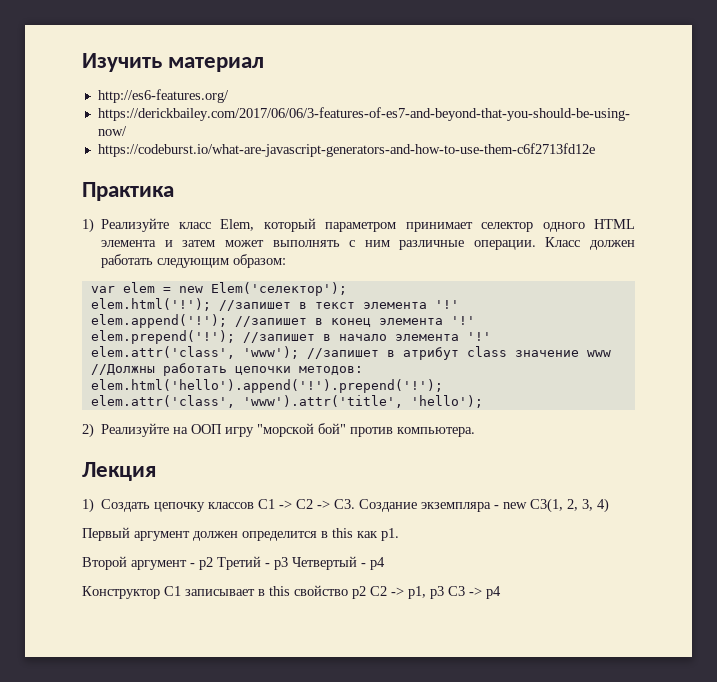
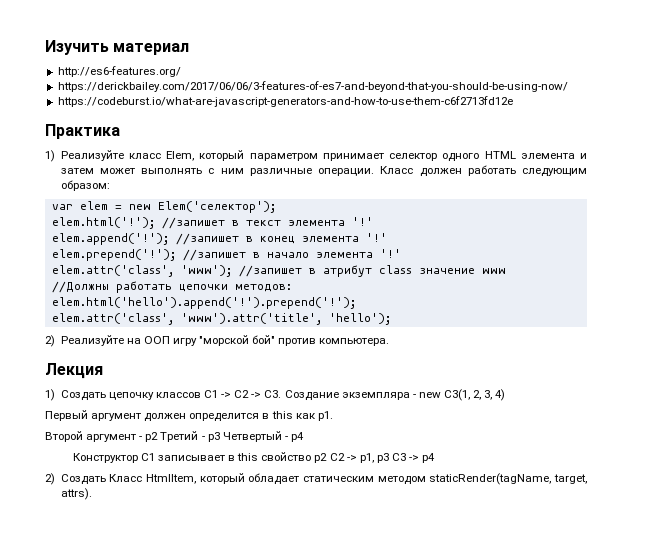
(501, 592) none -> [45,473,587,485] [60,488,92,500] // 2) Создать Класс HtmlItem, который обладает статическим методом staticRender(tagName, target, attrs).

